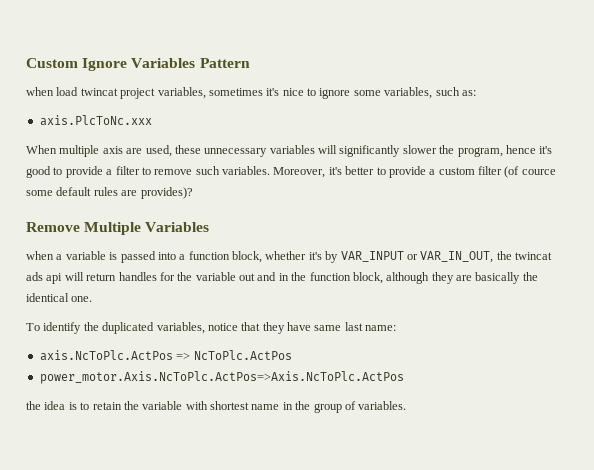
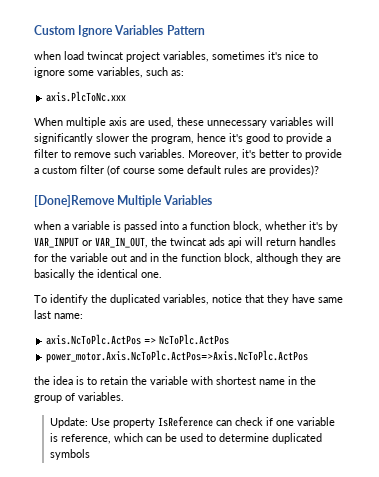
[521,169,556,175] cource -> [123,168,155,174] course
[26,222,80,232] Remove -> [34,195,115,207] [Done]Remove
(407, 405) none -> [49,416,335,428] [49,433,322,444] [49,449,90,460] // Update: Use property IsReference can check if one variable is reference, which can be used to determine duplicated symbols

